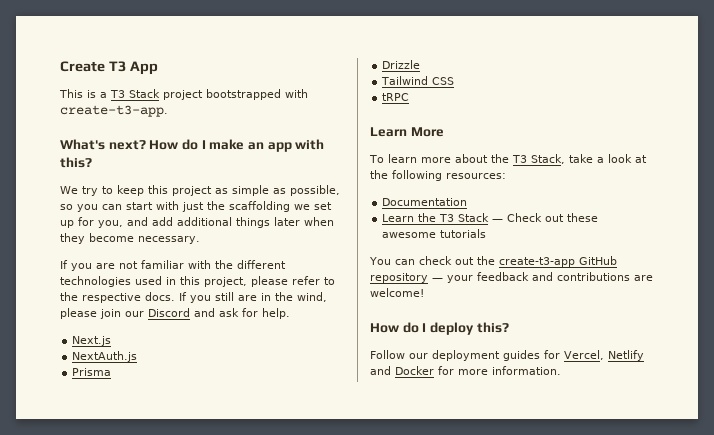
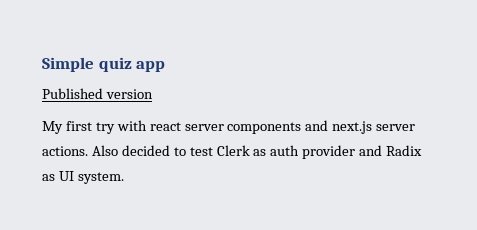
[60,61,158,75] [59,89,308,100] [60,105,168,117] [60,139,325,152] [60,157,92,168] [60,185,340,196] [60,201,332,212] [60,217,334,228] [60,233,200,244] [60,260,286,271] [60,276,335,287] [60,292,327,303] [60,308,290,319] [72,336,112,346] [72,351,138,362] [72,368,112,376] [382,60,421,69] [381,76,455,85] [382,93,410,101] [370,127,444,137] [369,154,647,164] [370,170,506,181] [382,198,468,206] [382,213,599,222] [382,229,487,238] [369,256,617,267] [370,272,653,283] [370,288,424,297] [370,322,509,335] [370,350,644,361] [370,366,561,375] Create T3 App // This is a T3 Stack project bootstrapped with create-t3-app. // What's next? How do I make an app with this? // We try to keep this project as simple as possible, so you can start with just the scaffolding we set up for you, and add additional things later when they become necessary. // If you are not familiar with the different technologies used in this project, please refer to the respective docs. If you still are in the wind, please join our Discord and ask for help. // Next.js // NextAuth.js // Prisma // Drizzle // Tailwind CSS // tRPC // Learn More // To learn more about the T3 Stack, take a look at the following resources: // Documentation // Learn the T3 Stack — Check out these awesome tutorials // You can check out the create-t3-app GitHub repository — your feedback and contributions are welcome! // How do I deploy this? // Follow our deployment guides for Vercel, Netlify and Docker for more information. -> [42,57,166,72] [42,88,153,99] [42,120,416,134] [42,145,423,159] [42,171,124,184] Simple quiz app // Published version // My first try with react server components and next.js server actions. Also decided to test Clerk as auth provider and Radix as UI system.

